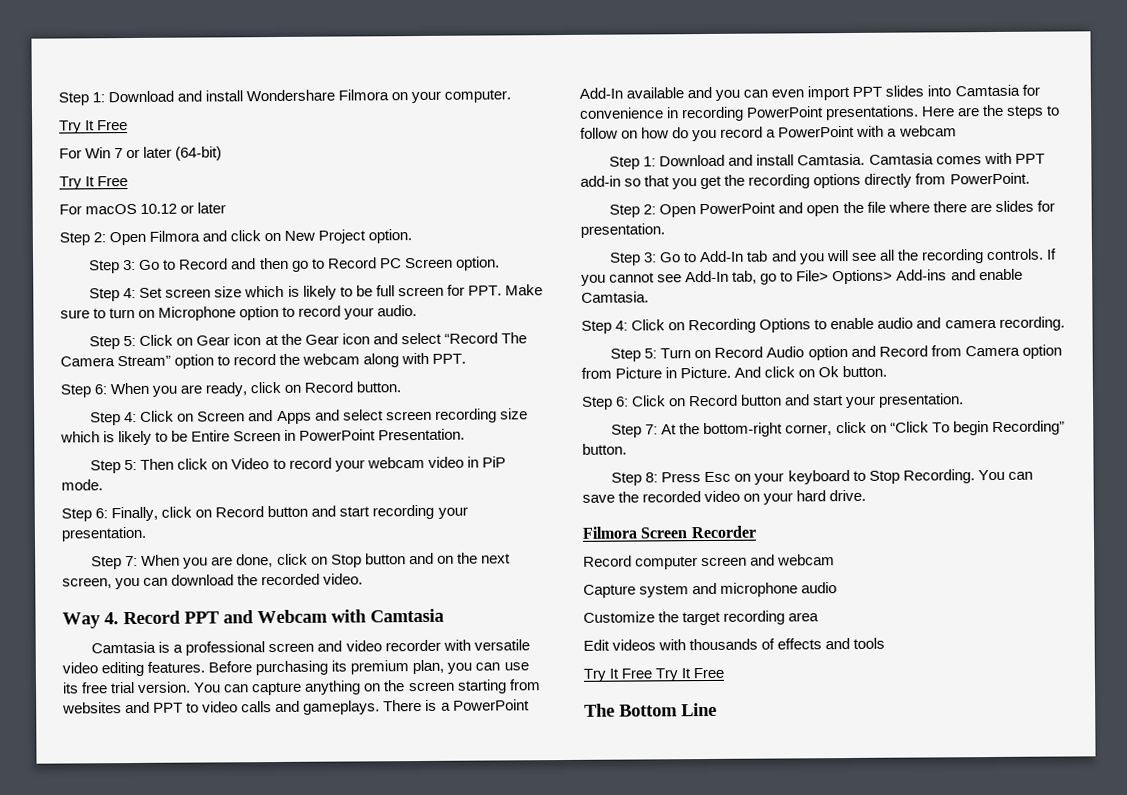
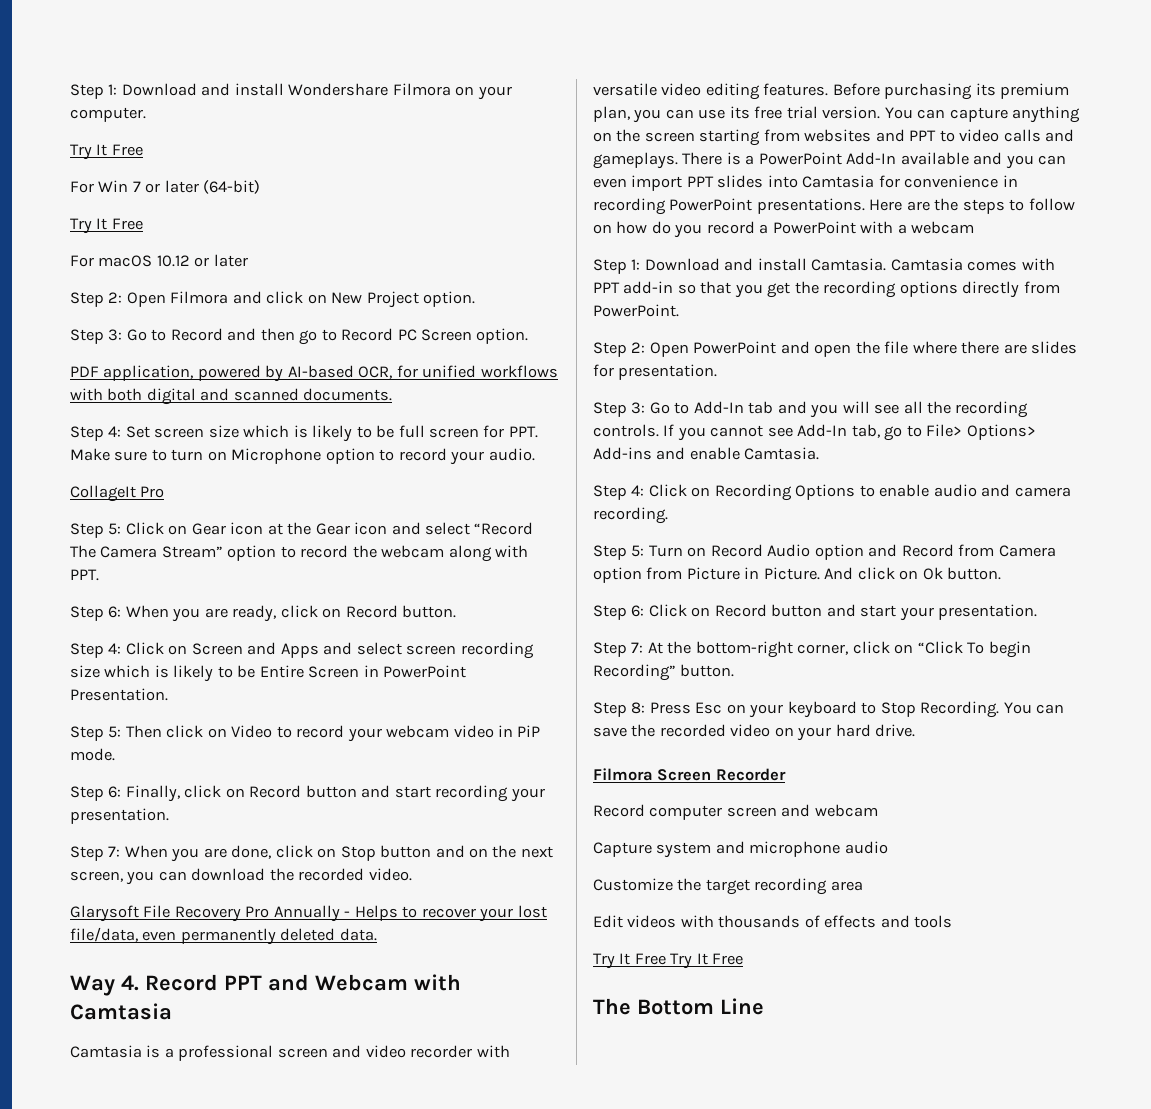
(500, 263) none -> [70,365,558,382] [70,388,393,405] // PDF application, powered by AI-based OCR, for unified workflows with both digital and scanned documents.
(418, 311) none -> [70,485,165,502] // CollageIt Pro
(364, 579) none -> [70,905,547,922] [70,927,377,945] // Glarysoft File Recovery Pro Annually - Helps to recover your lost file/data, even permanently deleted data.

